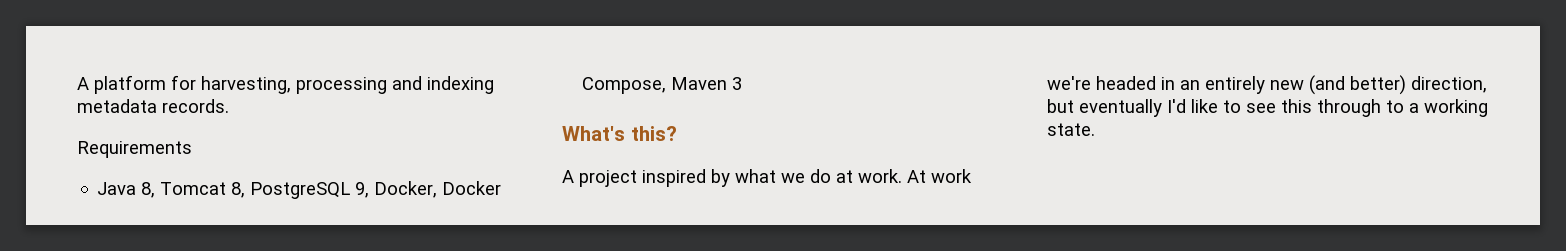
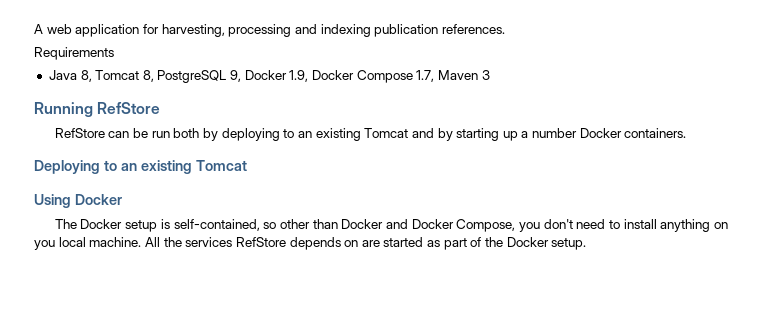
[77,75,166,94] A platform -> [34,24,140,37] A web application
[77,99,229,113] metadata records. -> [374,24,505,37] publication references.
[374,181,502,198] [582,77,743,94] [562,126,677,141] [562,169,972,187] [1047,75,1487,95] [1047,99,1488,117] [1047,123,1095,136] Docker, Docker Compose, Maven 3 // What's this? // A project inspired by what we do at work. At work we're headed in an entirely new (and better) direction, but eventually I'd like to see this through to a working state. -> [244,70,490,83] [34,102,161,117] [54,128,687,141] [34,160,247,174] [34,194,122,208] [54,219,728,232] [34,237,587,250] Docker 1.9, Docker Compose 1.7, Maven 3 // Running RefStore // RefStore can be run both by deploying to an existing Tomcat and by starting up a number Docker containers. // Deploying to an existing Tomcat // Using Docker // The Docker setup is self-contained, so other than Docker and Docker Compose, you don't need to install anything on you local machine. All the services RefStore depends on are started as part of the Docker setup.

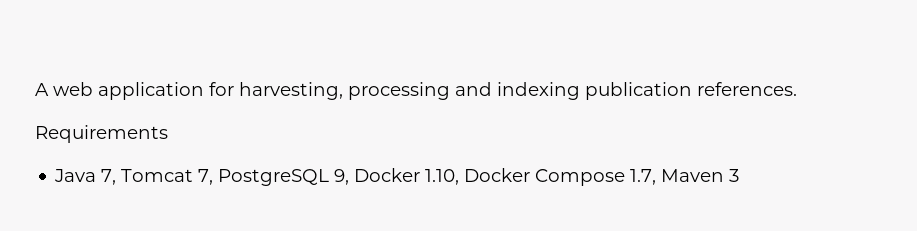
[80,70,154,82] 8, Tomcat 8, -> [101,169,214,185] 7, Tomcat 7,
[289,70,309,82] 1.9, -> [425,169,460,185] 1.10,
[34,102,161,117] [54,128,687,141] [34,160,247,174] [34,194,122,208] [54,219,728,232] [34,237,587,250] // Running RefStore // RefStore can be run both by deploying to an existing Tomcat and by starting up a number Docker containers. // Deploying to an existing Tomcat // Using Docker // The Docker setup is self-contained, so other than Docker and Docker Compose, you don't need to install anything on you local machine. All the services RefStore depends on are started as part of the Docker setup. -> (740, 175) none

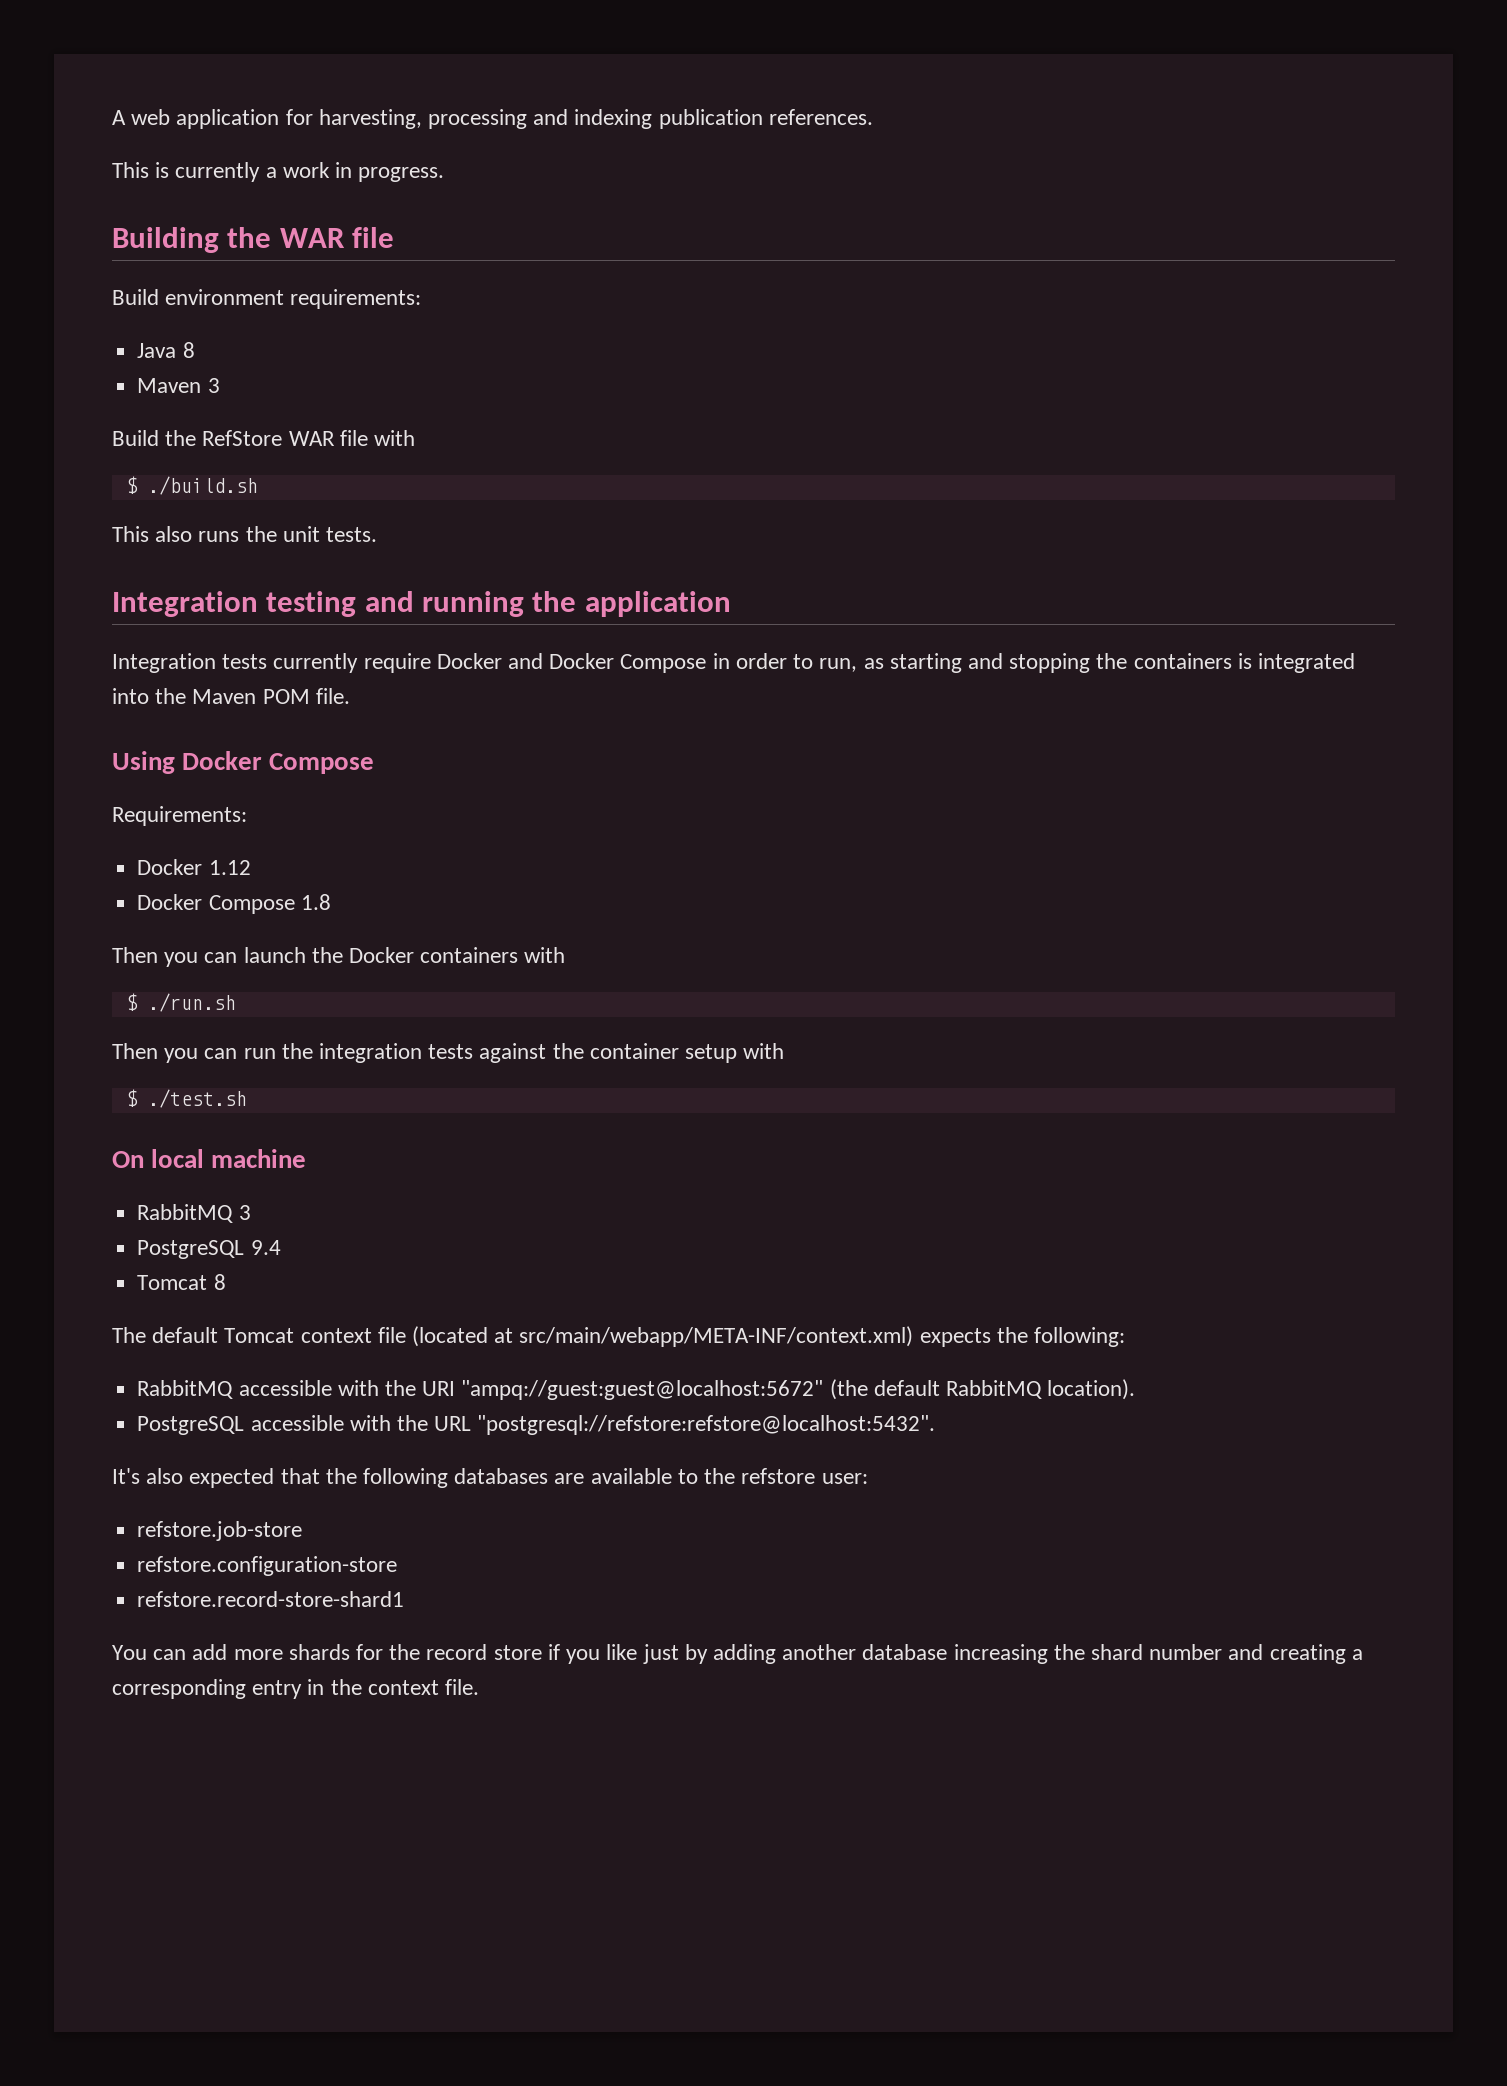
[35,125,168,143] [54,168,740,186] Requirements // Java 7, Tomcat 7, PostgreSQL 9, Docker 1.10, Docker Compose 1.7, Maven 3 -> [112,162,445,182] [112,227,395,253] [112,289,422,309] [137,342,195,358] [137,378,220,393] [112,430,416,446] [125,476,258,495] [112,526,378,542] [112,591,731,617] [112,653,1355,673] [112,688,350,704] [112,751,375,774] [112,806,247,826] [137,859,251,875] [137,894,331,914] [112,947,566,967] [125,993,236,1012] [112,1043,785,1063] [125,1089,247,1108] [112,1149,307,1168] [137,1204,251,1223] [137,1240,281,1259] [137,1274,226,1290] [112,1326,1126,1347] [137,1379,1136,1400] [137,1415,936,1435] [112,1468,868,1488] [137,1521,303,1541] [137,1556,398,1576] [137,1591,405,1607] [112,1644,1363,1664] [112,1679,480,1699] This is currently a work in progress. // Building the WAR file // Build environment requirements: // Java 8 // Maven 3 // Build the RefStore WAR file with // $ ./build.sh // This also runs the unit tests. // Integration testing and running the application // Integration tests currently require Docker and Docker Compose in order to run, as starting and stopping the containers is integrated into the Maven POM file. // Using Docker Compose // Requirements: // Docker 1.12 // Docker Compose 1.8 // Then you can launch the Docker containers with // $ ./run.sh // Then you can run the integration tests against the container setup with // $ ./test.sh // On local machine // RabbitMQ 3 // PostgreSQL 9.4 // Tomcat 8 // The default Tomcat context file (located at src/main/webapp/META-INF/context.xml) expects the following: // RabbitMQ accessible with the URI "ampq://guest:guest@localhost:5672" (the default RabbitMQ location). // PostgreSQL accessible with the URL "postgresql://refstore:refstore@localhost:5432". // It's also expected that the following databases are available to the refstore user: // refstore.job-store // refstore.configuration-store // refstore.record-store-shard1 // You can add more shards for the record store if you like just by adding another database increasing the shard number and creating a corresponding entry in the context file.

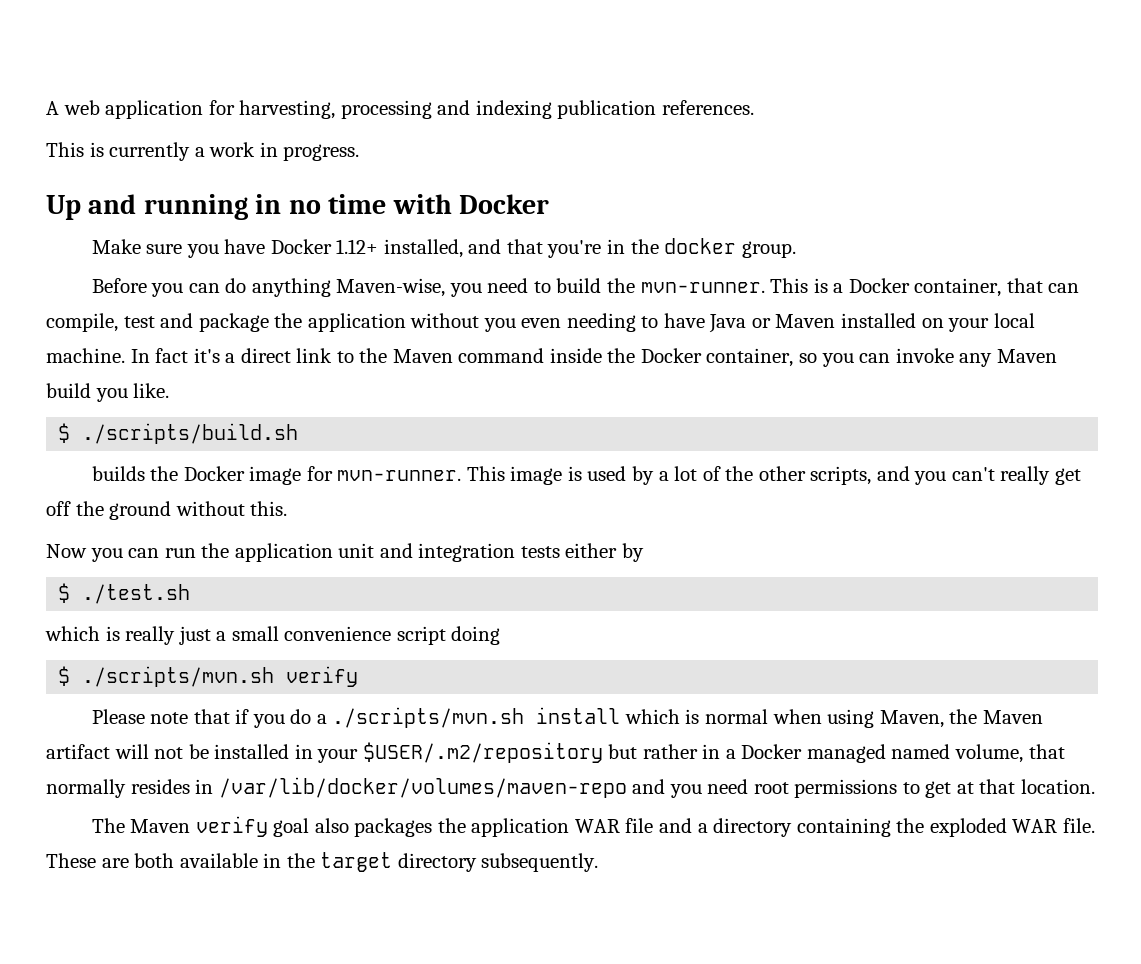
[112,227,395,253] [112,289,422,309] [137,342,195,358] [137,378,220,393] [112,430,416,446] [125,476,258,495] [112,526,378,542] [112,591,731,617] [112,653,1355,673] [112,688,350,704] [112,751,375,774] [112,806,247,826] [137,859,251,875] [137,894,331,914] [112,947,566,967] [125,993,236,1012] [112,1043,785,1063] [125,1089,247,1108] [112,1149,307,1168] [137,1204,251,1223] [137,1240,281,1259] [137,1274,226,1290] [112,1326,1126,1347] [137,1379,1136,1400] [137,1415,936,1435] [112,1468,868,1488] [137,1521,303,1541] [137,1556,398,1576] [137,1591,405,1607] [112,1644,1363,1664] [112,1679,480,1699] Building the WAR file // Build environment requirements: // Java 8 // Maven 3 // Build the RefStore WAR file with // $ ./build.sh // This also runs the unit tests. // Integration testing and running the application // Integration tests currently require Docker and Docker Compose in order to run, as starting and stopping the containers is integrated into the Maven POM file. // Using Docker Compose // Requirements: // Docker 1.12 // Docker Compose 1.8 // Then you can launch the Docker containers with // $ ./run.sh // Then you can run the integration tests against the container setup with // $ ./test.sh // On local machine // RabbitMQ 3 // PostgreSQL 9.4 // Tomcat 8 // The default Tomcat context file (located at src/main/webapp/META-INF/context.xml) expects the following: // RabbitMQ accessible with the URI "ampq://guest:guest@localhost:5672" (the default RabbitMQ location). // PostgreSQL accessible with the URL "postgresql://refstore:refstore@localhost:5432". // It's also expected that the following databases are available to the refstore user: // refstore.job-store // refstore.configuration-store // refstore.record-store-shard1 // You can add more shards for the record store if you like just by adding another database increasing the shard number and creating a corresponding entry in the context file. -> [46,194,549,220] [91,238,796,258] [91,278,1080,297] [46,313,1035,333] [46,348,1057,367] [46,383,170,402] [58,423,299,444] [91,466,1081,485] [46,501,288,520] [46,543,644,562] [58,583,191,604] [45,626,501,645] [58,666,359,687] [91,707,1043,728] [46,742,1065,763] [46,777,1095,798] [91,816,1095,837] [46,852,599,872] Up and running in no time with Docker // Make sure you have Docker 1.12+ installed, and that you're in the docker group. // Before you can do anything Maven-wise, you need to build the mvn-runner. This is a Docker container, that can compile, test and package the application without you even needing to have Java or Maven installed on your local machine. In fact it's a direct link to the Maven command inside the Docker container, so you can invoke any Maven build you like. // $ ./scripts/build.sh // builds the Docker image for mvn-runner. This image is used by a lot of the other scripts, and you can't really get off the ground without this. // Now you can run the application unit and integration tests either by // $ ./test.sh // which is really just a small convenience script doing // $ ./scripts/mvn.sh verify // Please note that if you do a ./scripts/mvn.sh install which is normal when using Maven, the Maven artifact will not be installed in your $USER/.m2/repository but rather in a Docker managed named volume, that normally resides in /var/lib/docker/volumes/maven-repo and you need root permissions to get at that location. // The Maven verify goal also packages the application WAR file and a directory containing the exploded WAR file. These are both available in the target directory subsequently.

